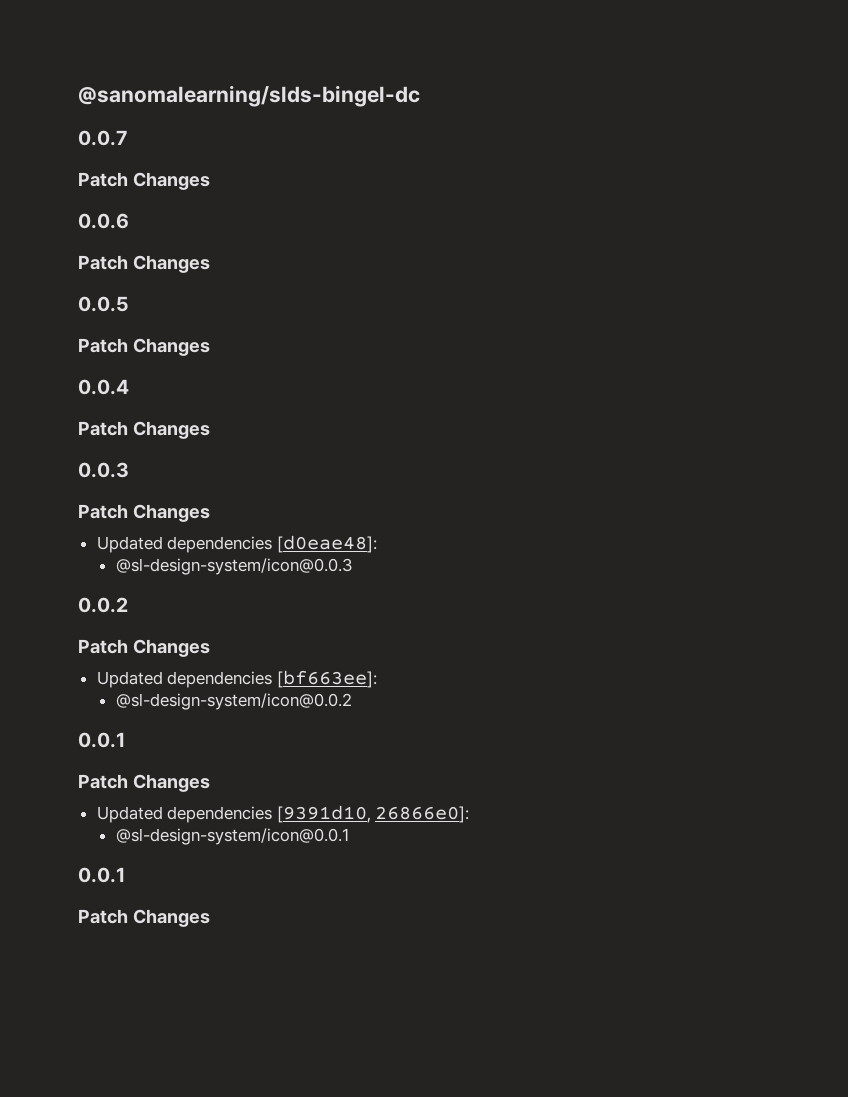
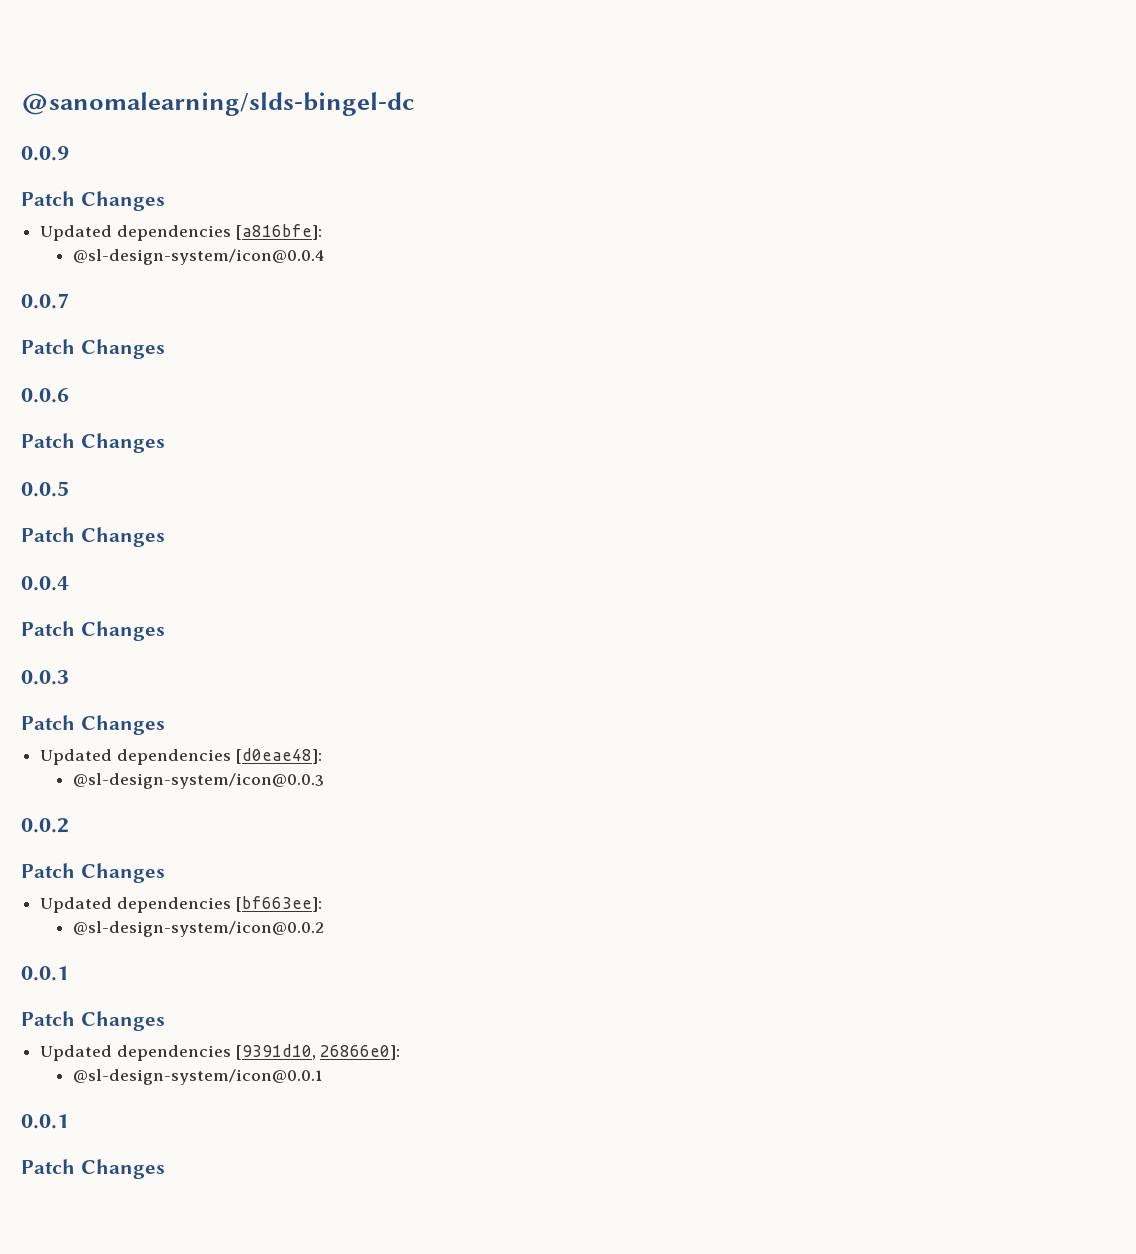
(420, 96) none -> [21,146,69,161] [21,191,165,211] [40,224,322,241] [72,249,325,265] // 0.0.9 // Patch Changes // Updated dependencies [a816bfe]: // @sl-design-system/icon@0.0.4

